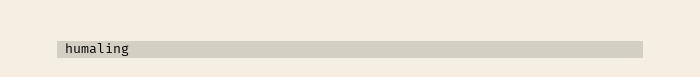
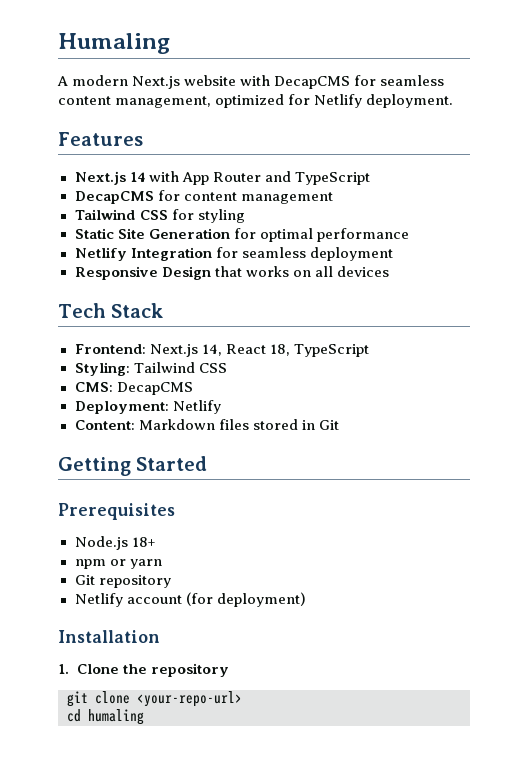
(65, 49) none -> [58,33,170,54] [57,75,445,89] [58,94,454,108] [58,132,143,146] [74,171,370,185] [74,190,333,204] [74,209,245,223] [74,228,409,242] [74,247,393,261] [74,266,389,280] [58,303,164,318] [74,344,369,357] [74,362,227,376] [74,382,193,395] [74,400,221,414] [74,419,339,430] [58,456,208,476] [58,503,175,520] [74,536,156,550] [74,559,162,569] [74,575,171,588] [74,592,306,607] [58,630,160,643] [58,663,229,677] [67,691,242,707] [67,709,81,722] Humaling // A modern Next.js website with DecapCMS for seamless content management, optimized for Netlify deployment. // Features // Next.js 14 with App Router and TypeScript // DecapCMS for content management // Tailwind CSS for styling // Static Site Generation for optimal performance // Netlify Integration for seamless deployment // Responsive Design that works on all devices // Tech Stack // Frontend: Next.js 14, React 18, TypeScript // Styling: Tailwind CSS // CMS: DecapCMS // Deployment: Netlify // Content: Markdown files stored in Git // Getting Started // Prerequisites // Node.js 18+ // npm or yarn // Git repository // Netlify account (for deployment) // Installation // 1. Clone the repository // git clone <your-repo-url> // cd

